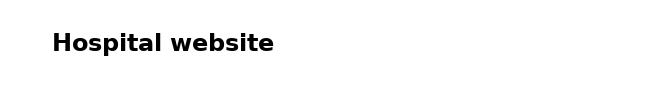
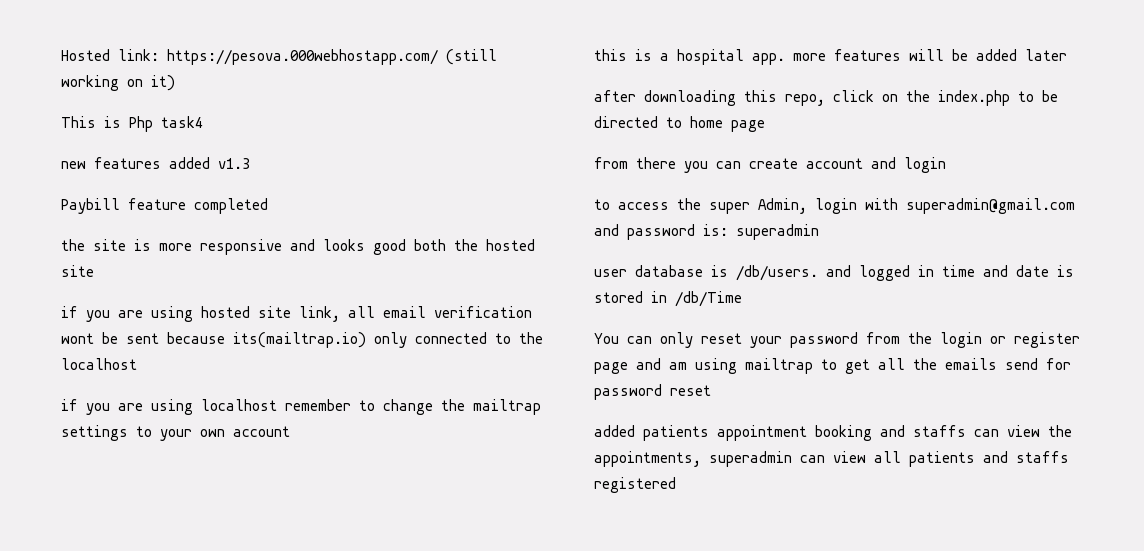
[52,33,274,56] Hospital website -> [61,49,497,65] [61,75,175,91] [61,116,203,132] [61,157,250,169] [61,198,268,214] [61,239,535,255] [61,265,94,277] [61,306,532,322] [61,332,543,348] [61,358,137,370] [61,399,541,415] [61,425,290,441] [594,49,1067,65] [594,90,1058,106] [594,116,765,132] [594,157,946,173] [594,198,1075,214] [594,224,819,240] [594,265,1074,281] [594,291,742,307] [594,332,1080,348] [594,358,1071,374] [594,384,711,400] [594,425,1072,441] [594,451,1069,467] [594,477,676,493] Hosted link: https://pesova.000webhostapp.com/ (still working on it) // This is Php task4 // new features added v1.3 // Paybill feature completed // the site is more responsive and looks good both the hosted site // if you are using hosted site link, all email verification wont be sent because its(mailtrap.io) only connected to the localhost // if you are using localhost remember to change the mailtrap settings to your own account // this is a hospital app. more features will be added later // after downloading this repo, click on the index.php to be directed to home page // from there you can create account and login // to access the super Admin, login with superadmin@gmail.com and password is: superadmin // user database is /db/users. and logged in time and date is stored in /db/Time // You can only reset your password from the login or register page and am using mailtrap to get all the emails send for password reset // added patients appointment booking and staffs can view the appointments, superadmin can view all patients and staffs registered

